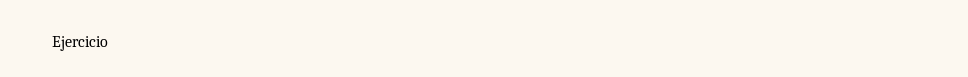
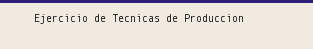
(108, 43) none -> [94,14,244,22] de Tecnicas de Produccion

